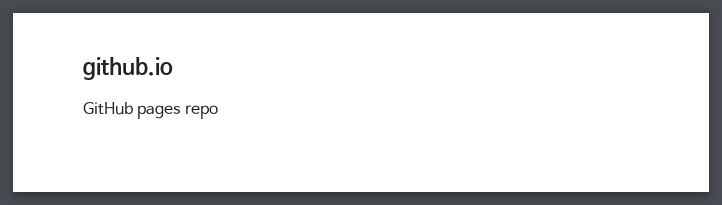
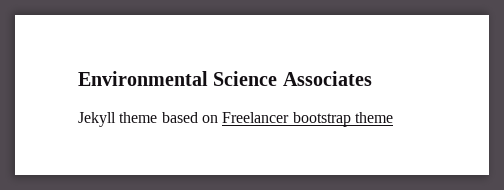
[83,57,173,80] [83,102,219,119] github.io // GitHub pages repo -> [78,71,372,86] [78,112,393,127] Environmental Science Associates // Jekyll theme based on Freelancer bootstrap theme

